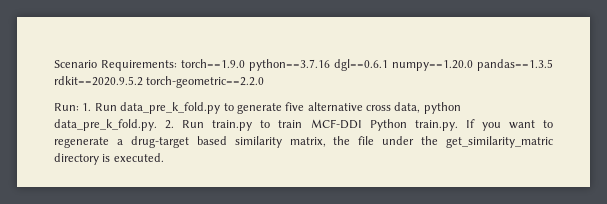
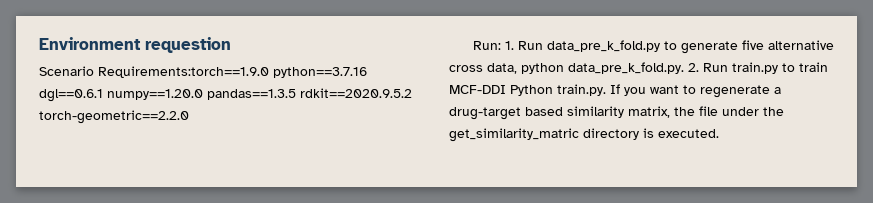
[54,59,245,71] Scenario Requirements: torch==1.9.0 -> [39,37,231,53] [39,66,269,78] Environment requestion // Scenario Requirements:torch==1.9.0

